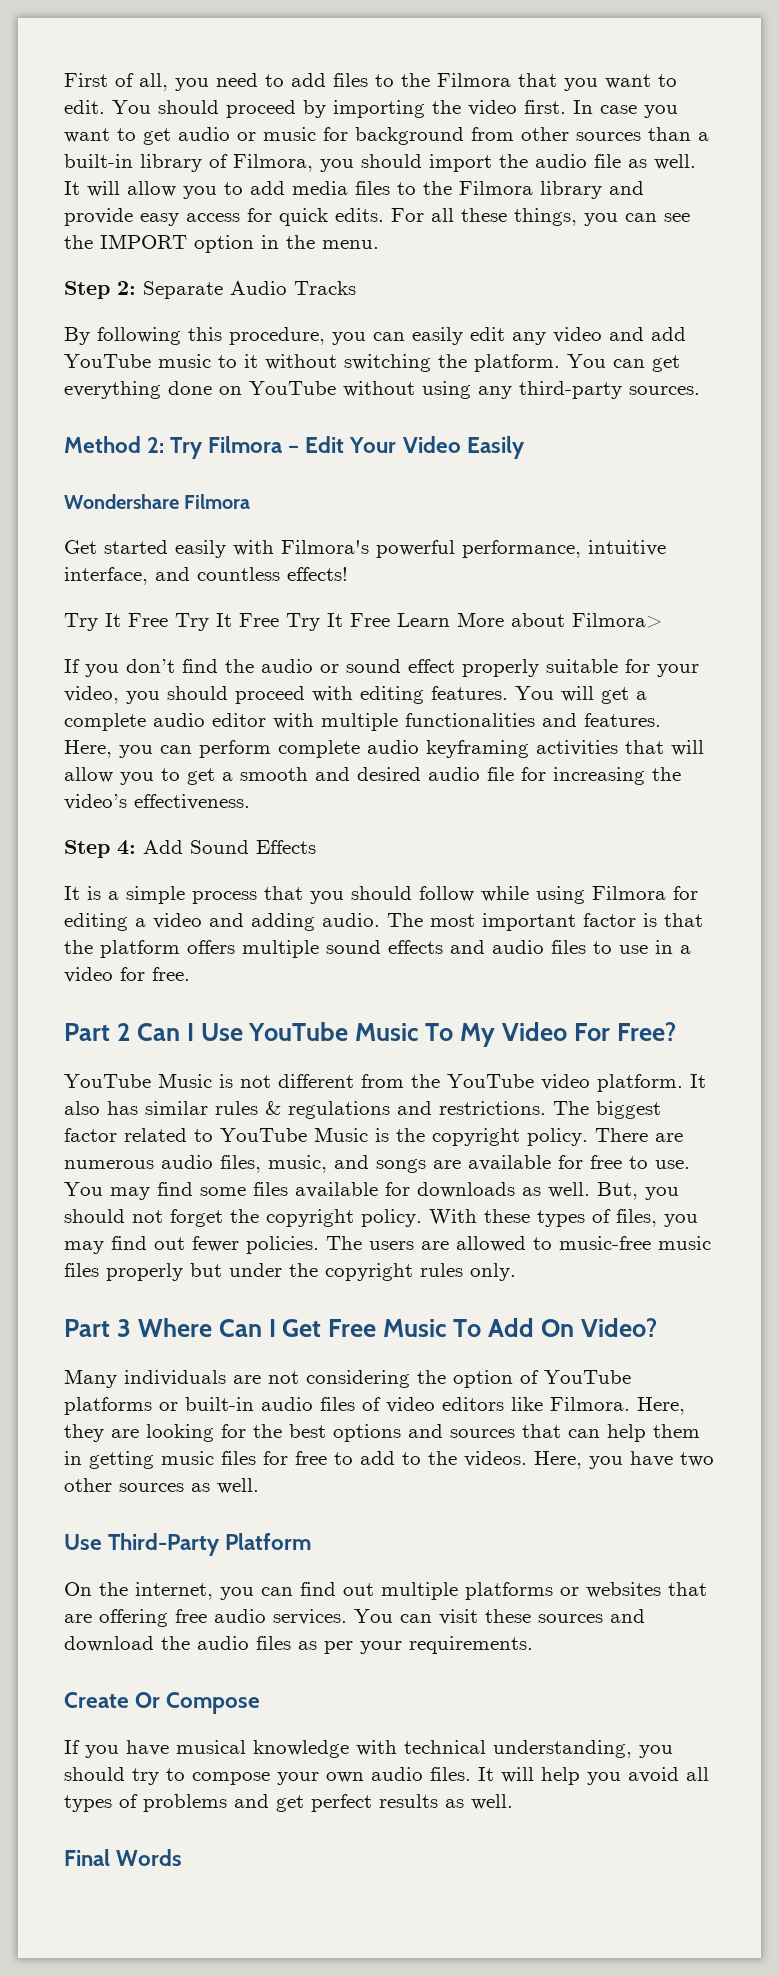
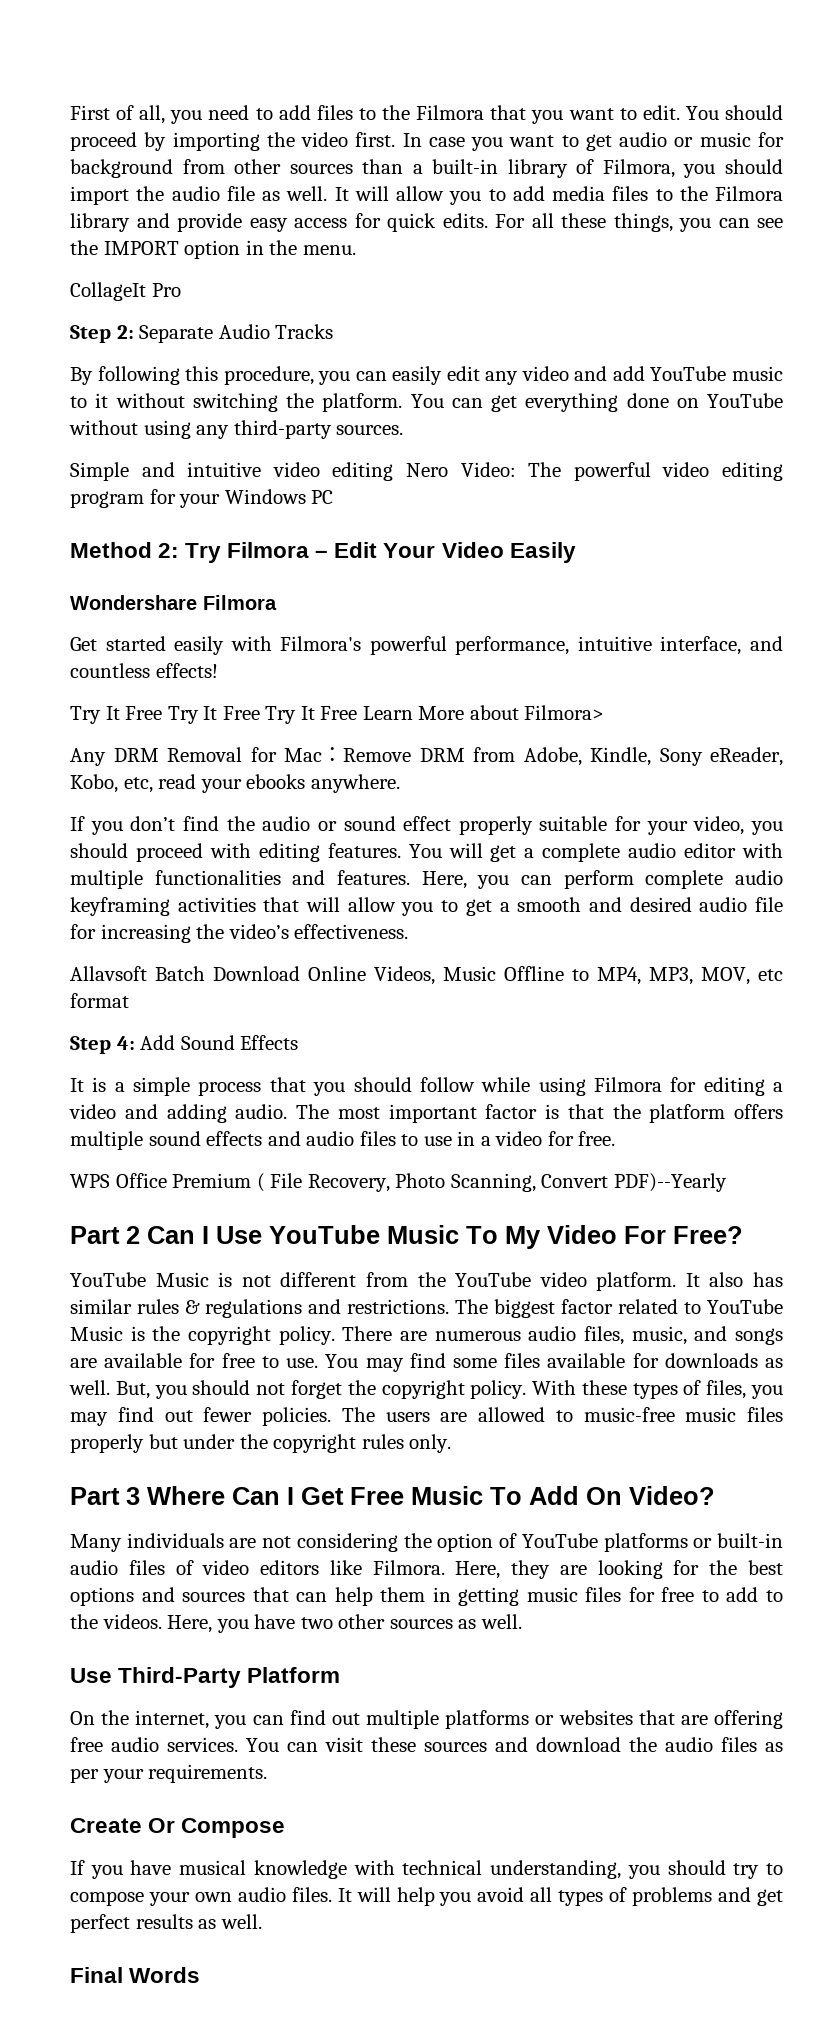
(379, 244) none -> [70,282,181,301] // CollageIt Pro
(700, 390) none -> [70,462,784,481] [70,489,334,508] // Simple and intuitive video editing Nero Video: The powerful video editing program for your Windows PC
(662, 620) none -> [70,747,783,766] [70,774,400,793] // Any DRM Removal for Mac：Remove DRM from Adobe, Kindle, Sony eReader, Kobo, etc, read your ebooks anywhere.
(250, 802) none -> [70,966,783,985] [70,993,129,1008] // Allavsoft Batch Download Online Videos, Music Offline to MP4, MP3, MOV, etc format
(190, 974) none -> [70,1173,727,1192] // WPS Office Premium ( File Recovery, Photo Scanning, Convert PDF)--Yearly

